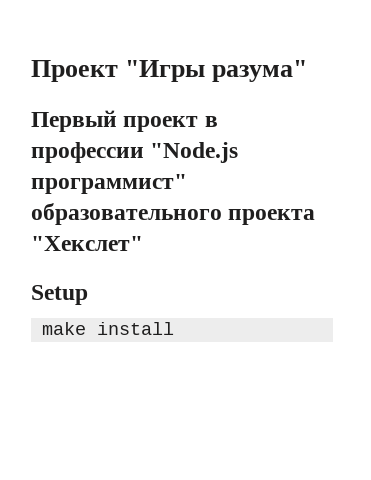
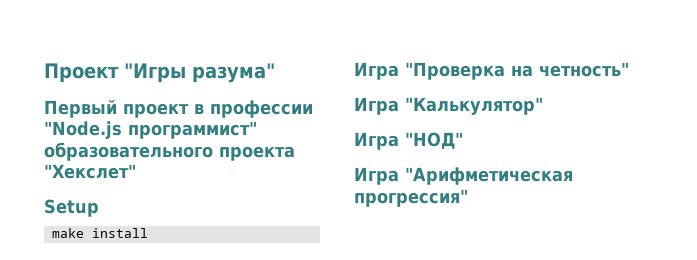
(174, 328) none -> [354,62,629,80] [354,97,543,115] [354,132,463,150] [354,167,573,185] [354,189,468,207] // Игра "Проверка на четность" // Игра "Калькулятор" // Игра "НОД" // Игра "Арифметическая прогрессия"

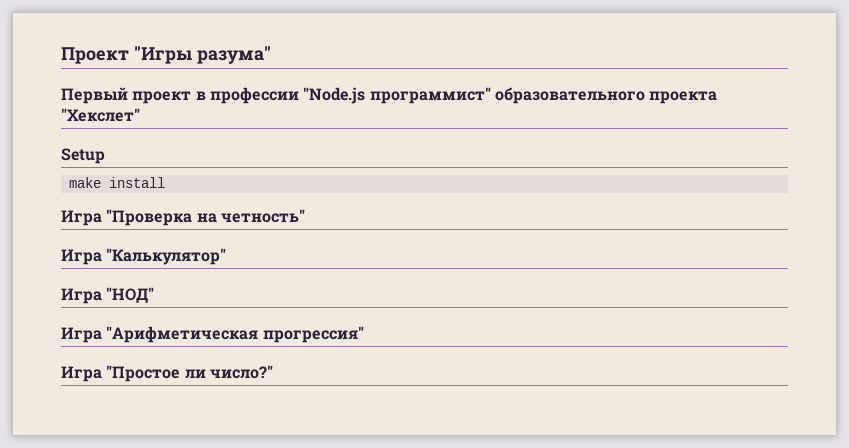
(468, 198) none -> [61,365,273,382] // Игра "Простое ли число?"

